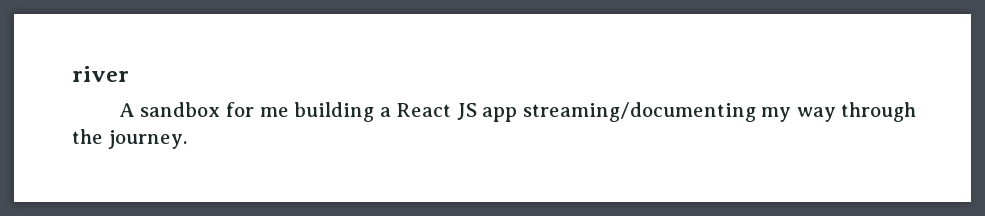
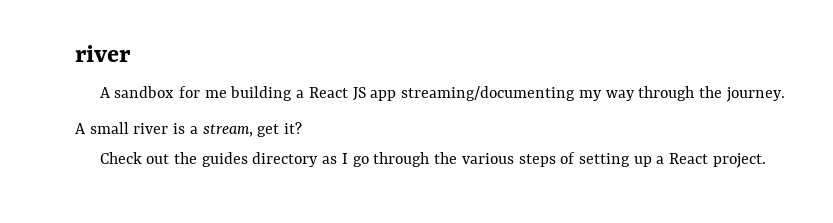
(187, 139) none -> [75,122,303,137] [99,152,766,168] // A small river is a stream, get it? // Check out the guides directory as I go through the various steps of setting up a React project.

